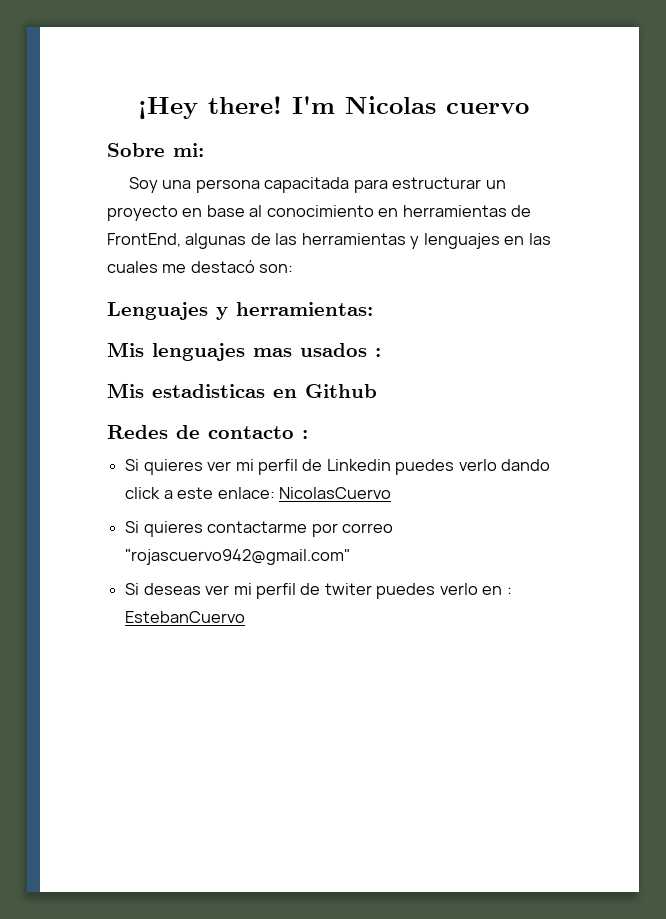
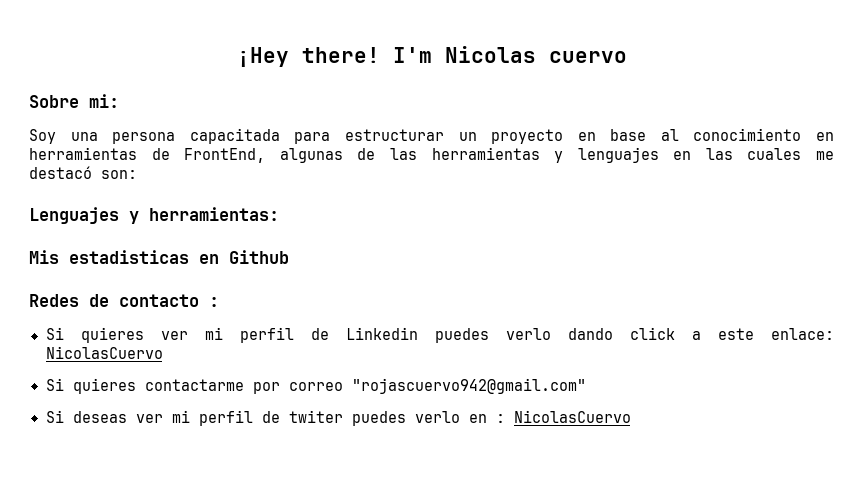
[107,342,381,361] // Mis lenguajes mas usados : -> (279, 214) none
[125,611,246,623] EstebanCuervo -> [513,410,631,423] NicolasCuervo

